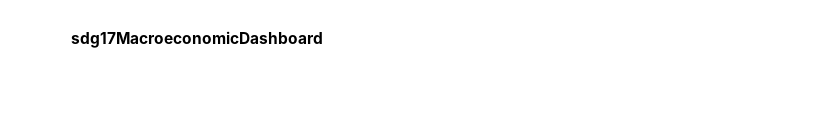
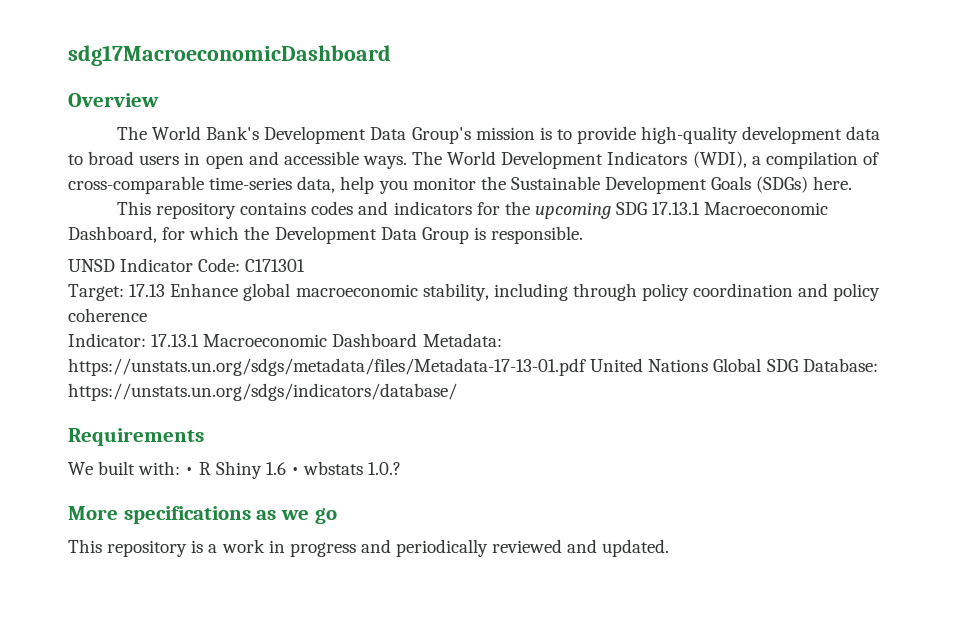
(323, 39) none -> [68,93,159,107] [116,126,881,144] [68,151,879,169] [68,176,853,194] [116,201,829,219] [68,226,584,244] [68,258,306,272] [68,283,881,301] [68,308,147,322] [68,333,502,347] [68,358,878,376] [68,383,457,401] [68,428,204,446] [68,461,402,479] [68,506,337,524] [68,539,670,557] // Overview // The World Bank's Development Data Group's mission is to provide high-quality development data to broad users in open and accessible ways. The World Development Indicators (WDI), a compilation of cross-comparable time-series data, help you monitor the Sustainable Development Goals (SDGs) here. // This repository contains codes and indicators for the upcoming SDG 17.13.1 Macroeconomic Dashboard, for which the Development Data Group is responsible. // UNSD Indicator Code: C171301 // Target: 17.13 Enhance global macroeconomic stability, including through policy coordination and policy coherence // Indicator: 17.13.1 Macroeconomic Dashboard Metadata: https://unstats.un.org/sdgs/metadata/files/Metadata-17-13-01.pdf United Nations Global SDG Database: https://unstats.un.org/sdgs/indicators/database/ // Requirements // We built with: • R Shiny 1.6 • wbstats 1.0.? // More specifications as we go // This repository is a work in progress and periodically reviewed and updated.

